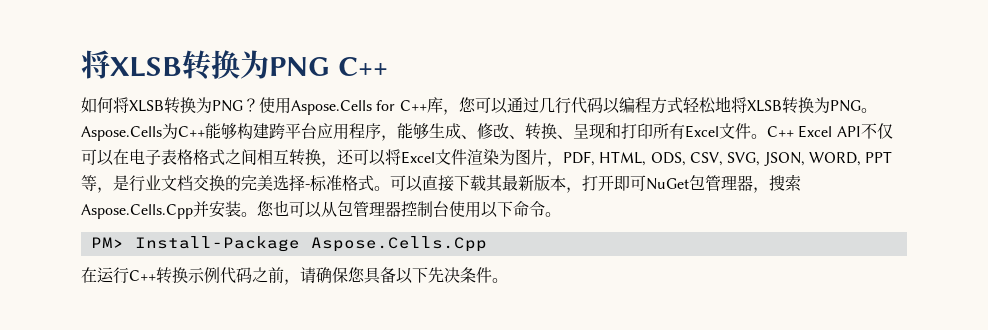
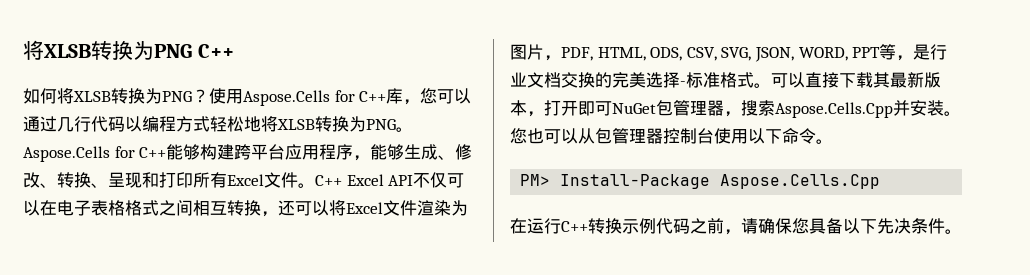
[162,123,178,139] 为 -> [114,146,135,158] for

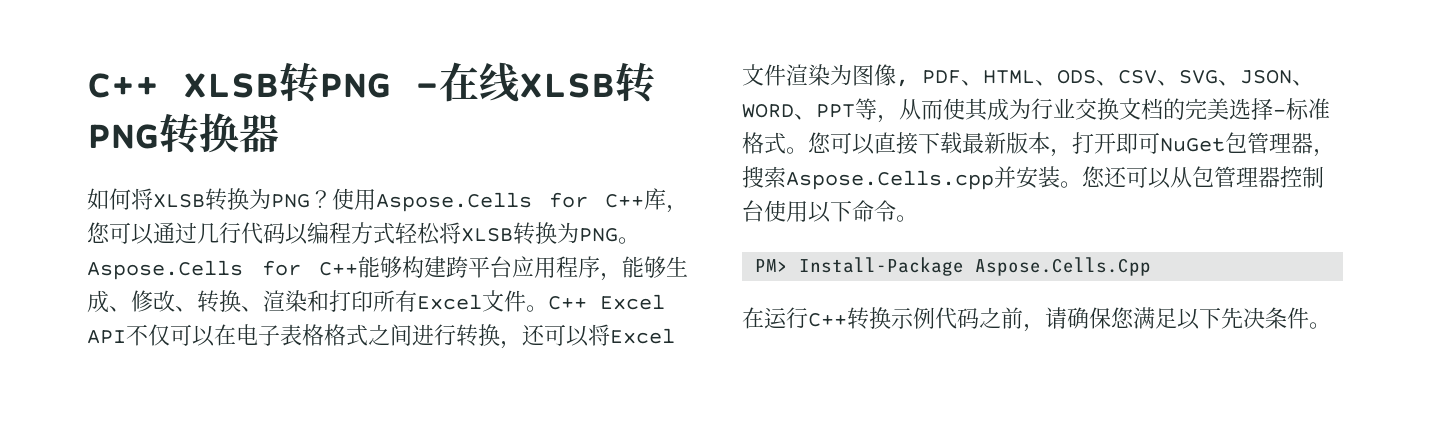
[23,40,234,60] 将XLSB转换为PNG C++ -> [87,62,655,103] [87,113,279,154] C++ XLSB转PNG -在线XLSB转PNG转换器
[244,116,261,132] 地 -> (440, 233) none
[108,172,142,188] 呈现 -> [263,290,307,312] 渲染
[193,200,227,216] 相互 -> [412,324,456,346] 进行
[527,44,948,62] [510,72,595,88] 片，PDF, HTML, ODS, CSV, SVG, JSON, WORD, PPT等，是行业文档交换 -> [874,64,1314,87] [742,98,1163,123] 像, PDF、HTML、ODS、CSV、SVG、JSON、WORD、PPT等，从而使其成为行业交换文档
(771, 85) none -> [808,132,831,153] 您
[873,72,890,88] 其 -> (962, 143) none
[775,102,893,118] Aspose.Cells.Cpp -> [786,170,994,190] Aspose.Cells.cpp
[527,128,544,144] 也 -> [1104,166,1127,188] 还
[809,218,843,234] 具备 -> [1133,307,1177,329] 满足

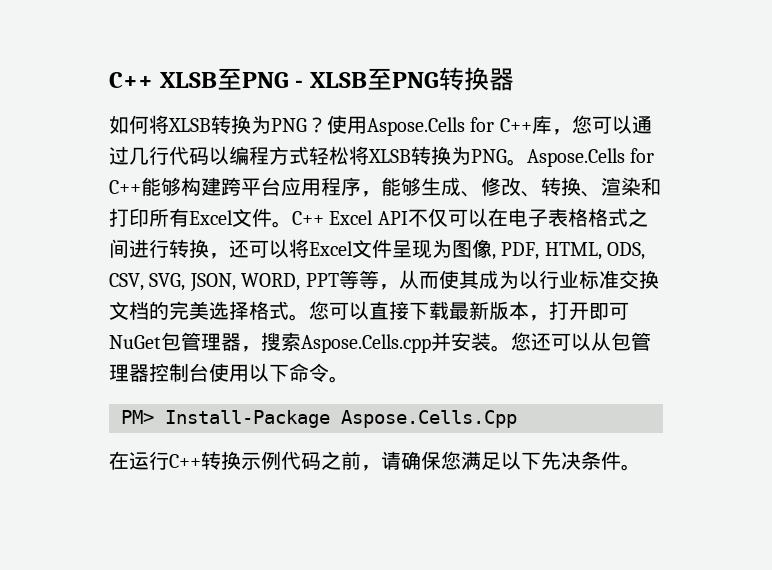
[279,62,319,103] 转 -> [216,68,242,90] 至
[439,62,655,103] 在线XLSB转 -> [309,68,392,90] XLSB至
[786,64,830,86] 渲染 -> [392,240,432,259] 呈现
[922,70,1314,86] [742,104,855,120] PDF、HTML、ODS、CSV、SVG、JSON、WORD、PPT -> [501,242,646,260] [109,270,359,292] PDF, HTML, ODS, CSV, SVG, JSON, WORD, PPT等
[1031,98,1075,120] 行业 -> [518,270,619,289] 以行业标准
[1273,98,1330,120] -标准 -> (249, 310) none

